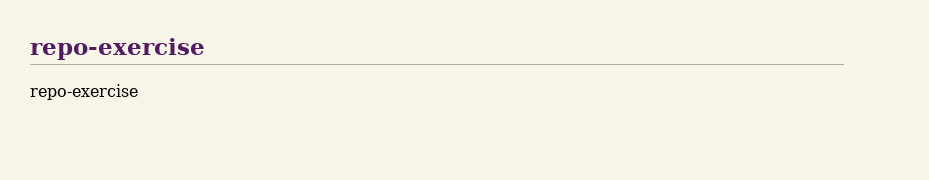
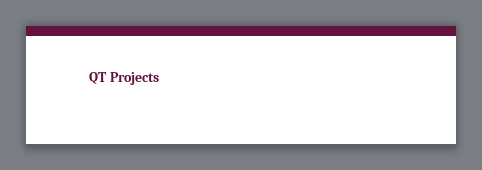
[30,38,205,60] [30,84,138,100] repo-exercise // repo-exercise -> [89,72,159,85] QT Projects

